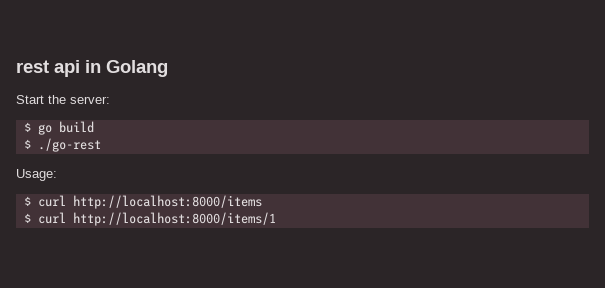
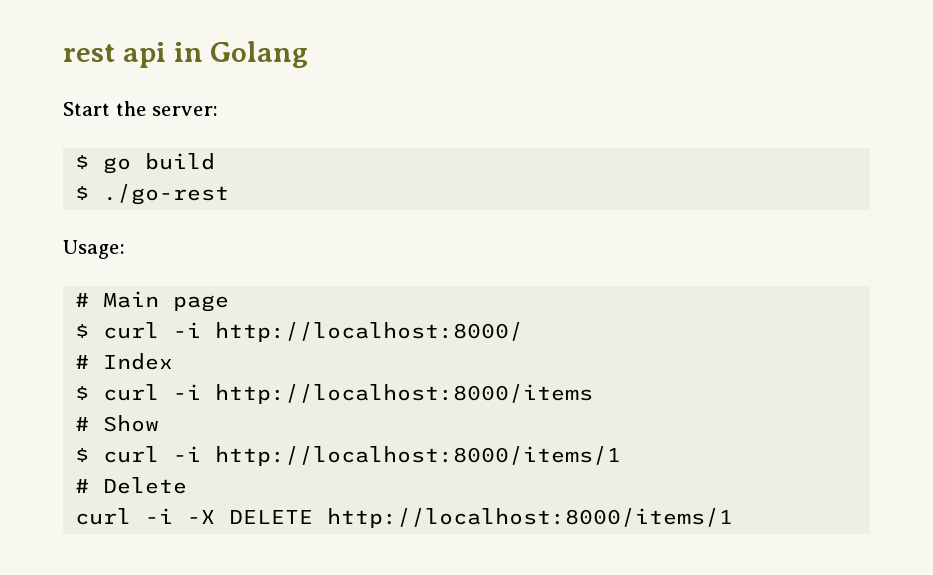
[23,195,262,209] [23,212,66,224] $ curl http://localhost:8000/items // $ curl -> [75,291,230,312] [75,322,524,342] [75,353,174,370] [75,384,594,404] [75,415,160,432] [75,446,622,466] [75,477,188,494] [75,508,314,525] # Main page // $ curl -i http://localhost:8000/ // # Index // $ curl -i http://localhost:8000/items // # Show // $ curl -i http://localhost:8000/items/1 // # Delete // curl -i -X DELETE

